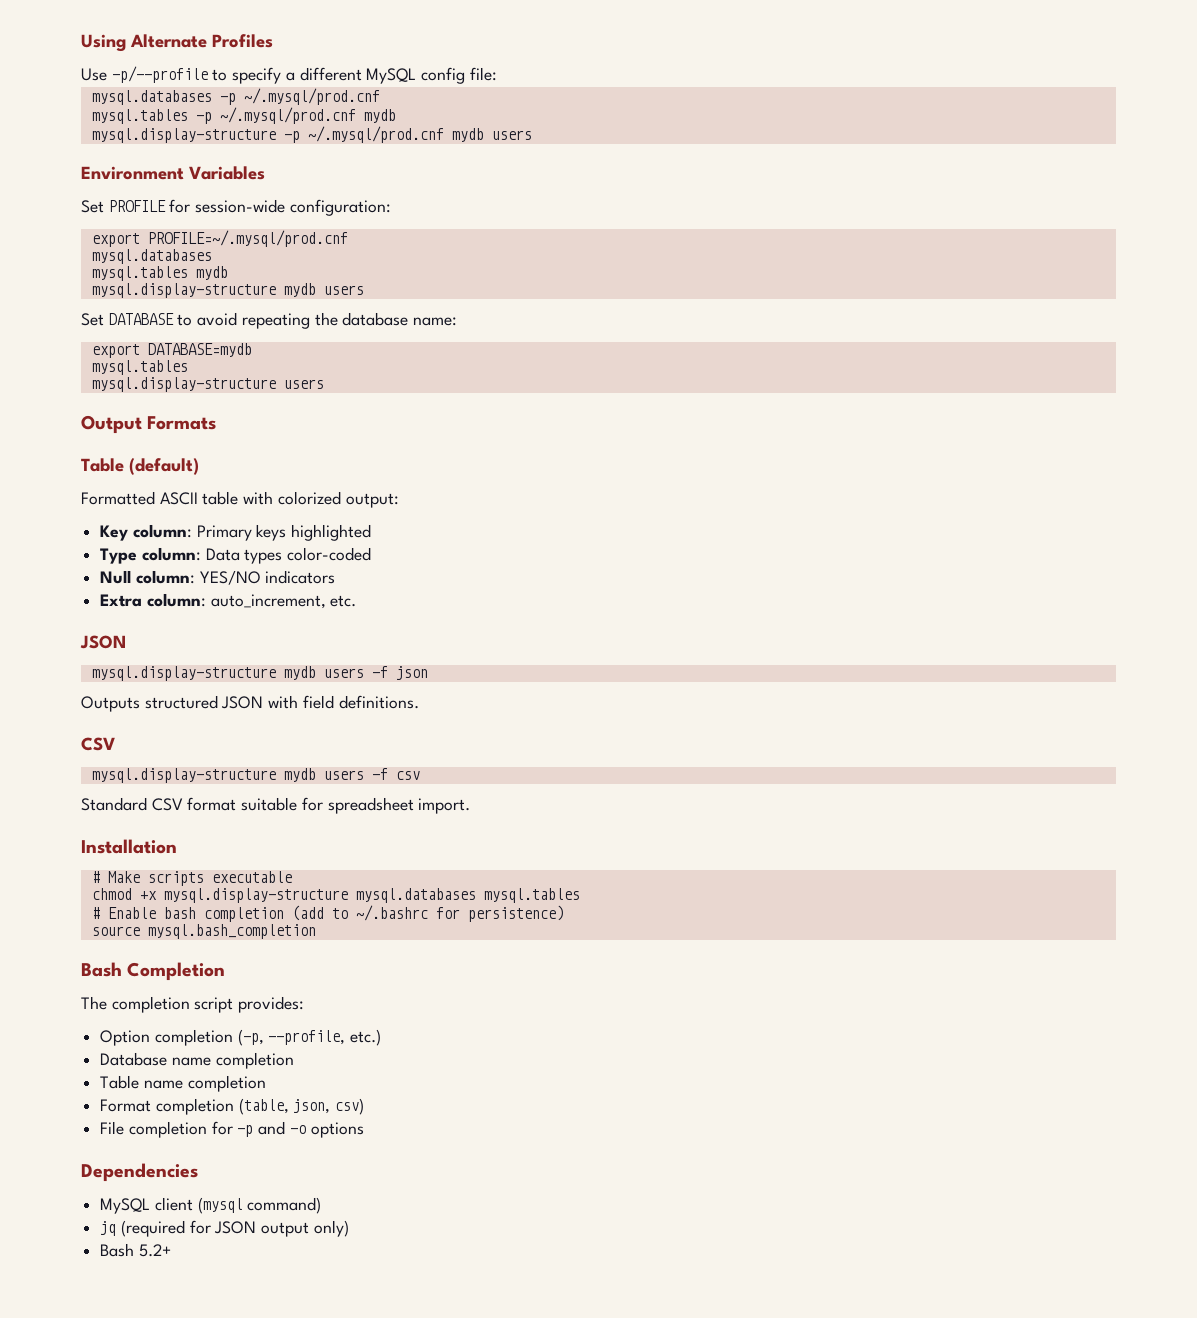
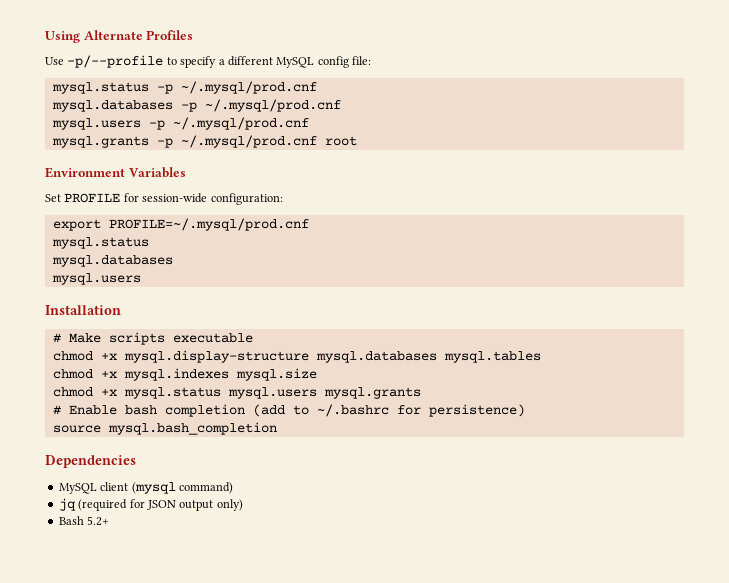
(497, 74) none -> [51,81,317,94] // mysql.status -p ~/.mysql/prod.cnf
[91,107,396,124] [91,126,532,143] mysql.tables -p ~/.mysql/prod.cnf mydb // mysql.display-structure -p ~/.mysql/prod.cnf mydb users -> [51,117,309,130] [51,135,357,148] mysql.users -p ~/.mysql/prod.cnf // mysql.grants -p ~/.mysql/prod.cnf root
(348, 238) none -> [51,237,149,249] // mysql.status
[91,266,228,281] [91,283,364,298] [81,312,458,329] [91,343,252,358] [91,360,188,375] [91,377,324,392] [81,415,217,434] [81,458,199,475] [81,491,399,508] [100,524,372,541] [100,547,372,564] [100,570,336,585] [100,593,357,609] [80,635,126,649] [91,666,428,681] [81,695,419,712] [81,737,115,751] [91,768,420,783] [81,797,471,814] mysql.tables mydb // mysql.display-structure mydb users // Set DATABASE to avoid repeating the database name: // export DATABASE=mydb // mysql.tables // mysql.display-structure users // Output Formats // Table (default) // Formatted ASCII table with colorized output: // Key column: Primary keys highlighted // Type column: Data types color-coded // Null column: YES/NO indicators // Extra column: auto_increment, etc. // JSON // mysql.display-structure mydb users -f json // Outputs structured JSON with field definitions. // CSV // mysql.display-structure mydb users -f csv // Standard CSV format suitable for spreadsheet import. -> [51,273,141,285] mysql.users
(580, 895) none -> [52,368,317,381] [52,387,421,399] // chmod +x mysql.indexes mysql.size // chmod +x mysql.status mysql.users mysql.grants
[81,962,226,981] [81,996,305,1013] [100,1029,382,1046] [100,1052,294,1069] [100,1075,266,1092] [100,1098,365,1115] [100,1121,364,1138] // Bash Completion // The completion script provides: // Option completion (-p, --profile, etc.) // Database name completion // Table name completion // Format completion (table, json, csv) // File completion for -p and -o options -> (277, 428) none

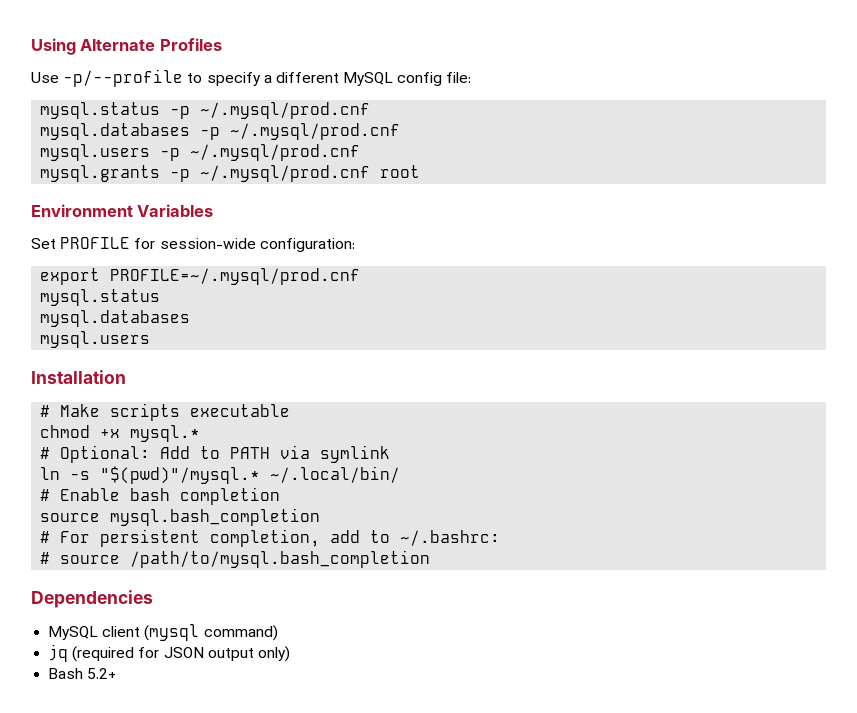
[123,350,541,363] [52,368,317,381] [52,387,421,399] [52,404,525,417] [52,422,277,435] mysql.display-structure mysql.databases mysql.tables // chmod +x mysql.indexes mysql.size // chmod +x mysql.status mysql.users mysql.grants // # Enable bash completion (add to ~/.bashrc for persistence) // source mysql.bash_completion -> [130,425,201,442] [40,445,391,463] [40,466,401,484] [40,487,281,505] [40,508,321,526] [40,529,501,547] [40,550,431,568] mysql.* // # Optional: Add to PATH via symlink // ln -s "$(pwd)"/mysql.* ~/.local/bin/ // # Enable bash completion // source mysql.bash_completion // # For persistent completion, add to ~/.bashrc: // # source /path/to/mysql.bash_completion

